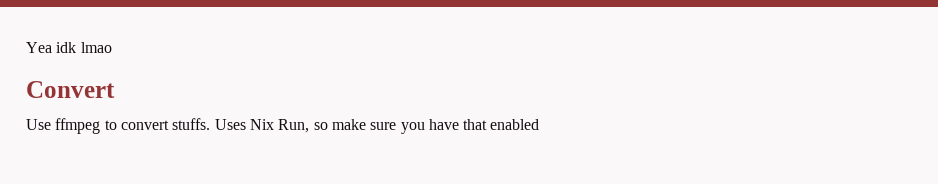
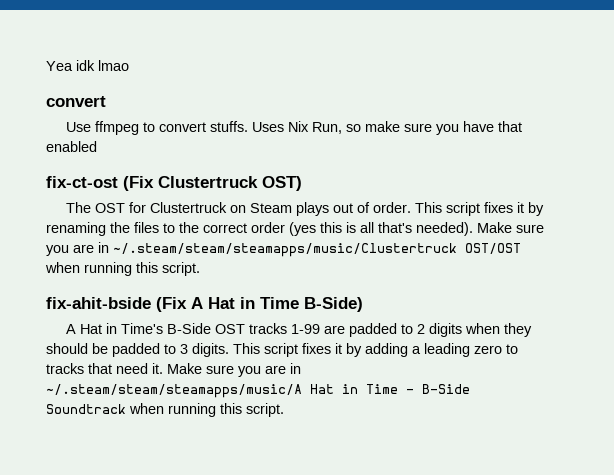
[26,81,115,98] Convert -> [46,96,106,107] convert
(540, 124) none -> [46,176,302,191] [66,202,545,216] [46,222,544,236] [46,242,521,257] [45,262,200,276] [46,297,363,312] [66,323,533,337] [46,343,518,357] [46,363,301,377] [46,384,470,398] [46,403,284,417] // fix-ct-ost (Fix Clustertruck OST) // The OST for Clustertruck on Steam plays out of order. This script fixes it by renaming the files to the correct order (yes this is all that's needed). Make sure you are in ~/.steam/steam/steamapps/music/Clustertruck OST/OST when running this script. // fix-ahit-bside (Fix A Hat in Time B-Side) // A Hat in Time's B-Side OST tracks 1-99 are padded to 2 digits when they should be padded to 3 digits. This script fixes it by adding a leading zero to tracks that need it. Make sure you are in ~/.steam/steam/steamapps/music/A Hat in Time - B-Side Soundtrack when running this script.

